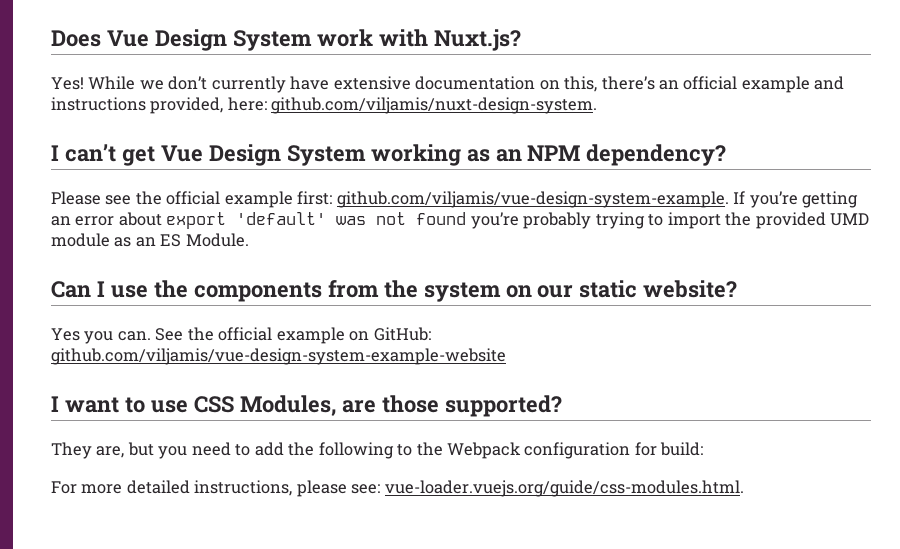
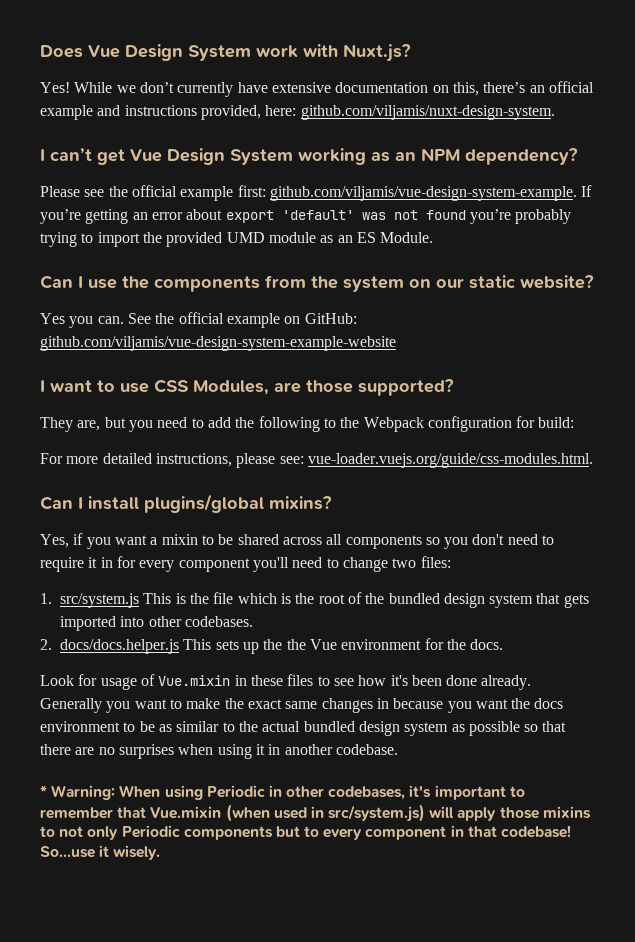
(744, 488) none -> [40,494,332,513] [40,533,555,549] [40,556,451,572] [40,592,589,608] [60,616,253,631] [40,638,504,654] [40,674,532,690] [40,698,564,713] [40,721,567,736] [40,744,398,759] [40,785,525,800] [40,804,591,822] [40,825,572,840] [40,845,161,860] // Can I install plugins/global mixins? // Yes, if you want a mixin to be shared across all components so you don't need to require it in for every component you'll need to change two files: // 1. src/system.js This is the file which is the root of the bundled design system that gets imported into other codebases. // 2. docs/docs.helper.js This sets up the the Vue environment for the docs. // Look for usage of Vue.mixin in these files to see how it's been done already. Generally you want to make the exact same changes in because you want the docs environment to be as similar to the actual bundled design system as possible so that there are no surprises when using it in another codebase. // * Warning: When using Periodic in other codebases, it's important to remember that Vue.mixin (when used in src/system.js) will apply those mixins to not only Periodic components but to every component in that codebase! So...use it wisely.

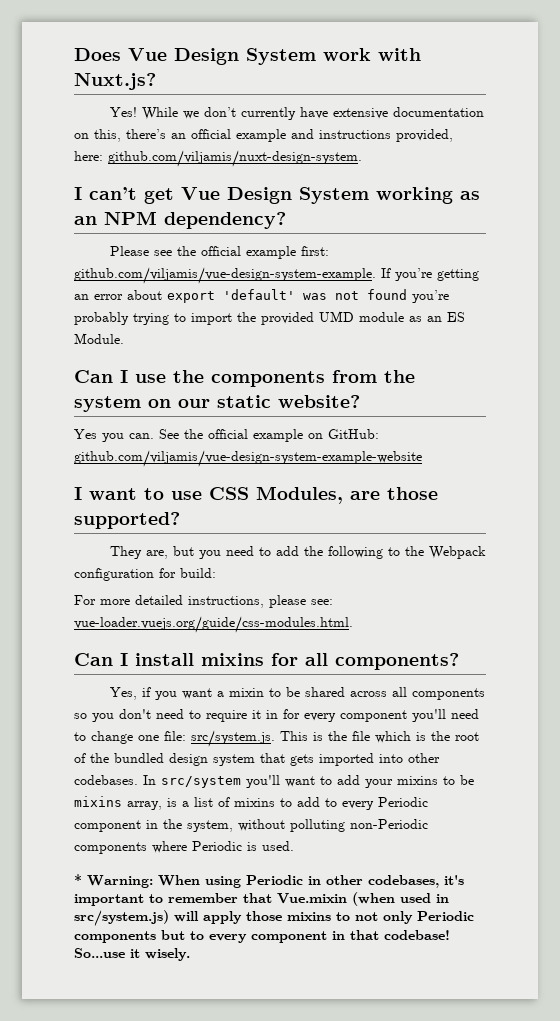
[144,494,332,513] plugins/global mixins? -> [201,653,459,670] mixins for all components?
[392,556,451,568] [40,593,139,608] two files: // 1. src/system.js -> [138,730,275,747] one file: src/system.js.
[40,638,504,654] [40,674,532,690] [40,698,564,713] [40,721,567,736] [40,744,398,759] // 2. docs/docs.helper.js This sets up the the Vue environment for the docs. // Look for usage of Vue.mixin in these files to see how it's been done already. Generally you want to make the exact same changes in because you want the docs environment to be as similar to the actual bundled design system as possible so that there are no surprises when using it in another codebase. -> [143,775,474,788] [74,796,428,810] [74,819,428,832] [74,841,294,854] In src/system you'll want to add your mixins to be mixins array, is a list of mixins to add to every Periodic component in the system, without polluting non-Periodic components where Periodic is used.

